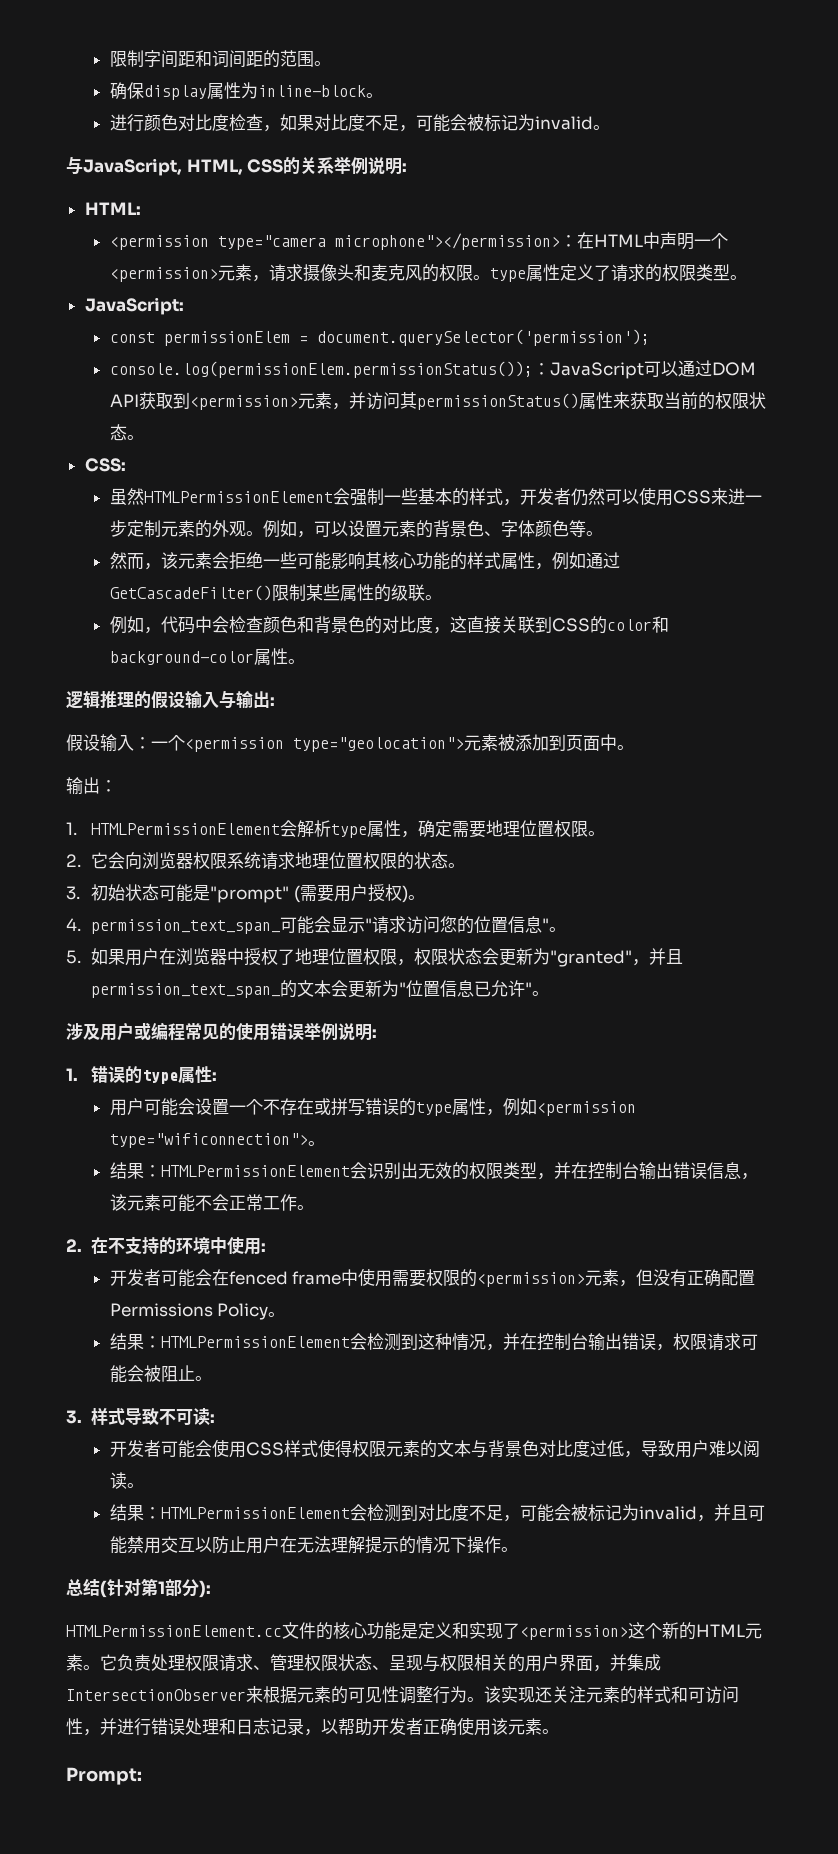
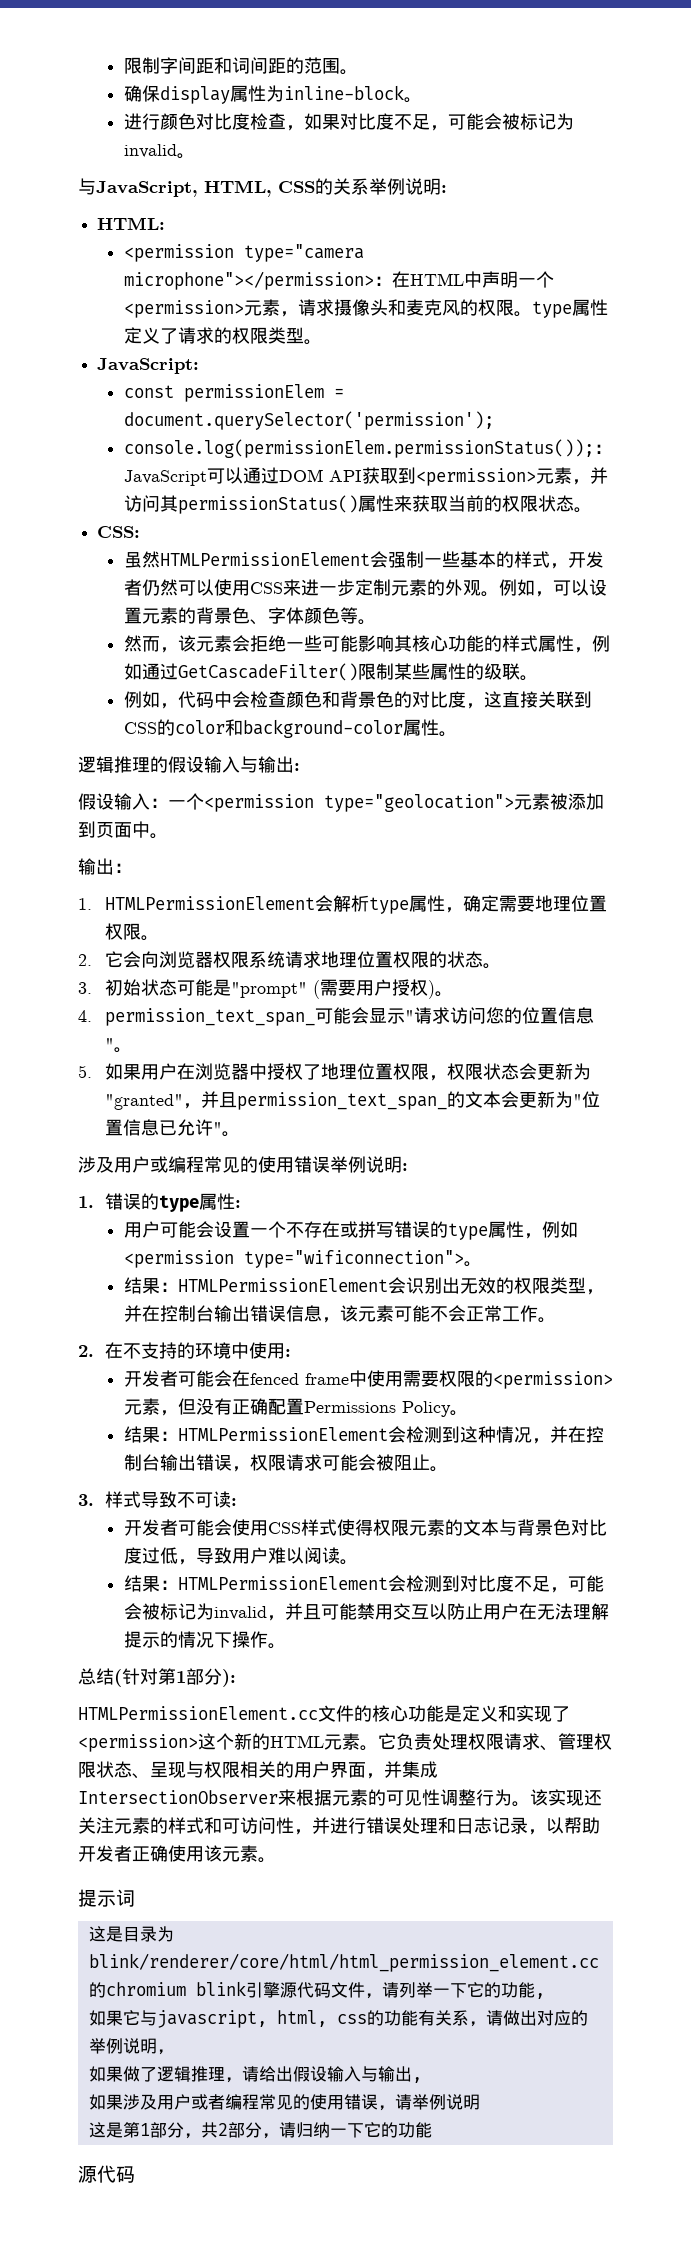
[66,1767,142,1785] Prompt: -> [78,1889,135,1907] [88,1926,174,1942] [88,1953,599,1972] [88,1981,545,1999] [88,2010,588,2028] [88,2038,174,2055] [88,2066,422,2083] [88,2094,480,2111] [88,2122,432,2139] [78,2165,135,2183] 提示词 // 这是目录为blink/renderer/core/html/html_permission_element.cc的chromium blink引擎源代码文件，请列举一下它的功能, // 如果它与javascript, html, css的功能有关系，请做出对应的举例说明， // 如果做了逻辑推理，请给出假设输入与输出, // 如果涉及用户或者编程常见的使用错误，请举例说明 // 这是第1部分，共2部分，请归纳一下它的功能 // 源代码

